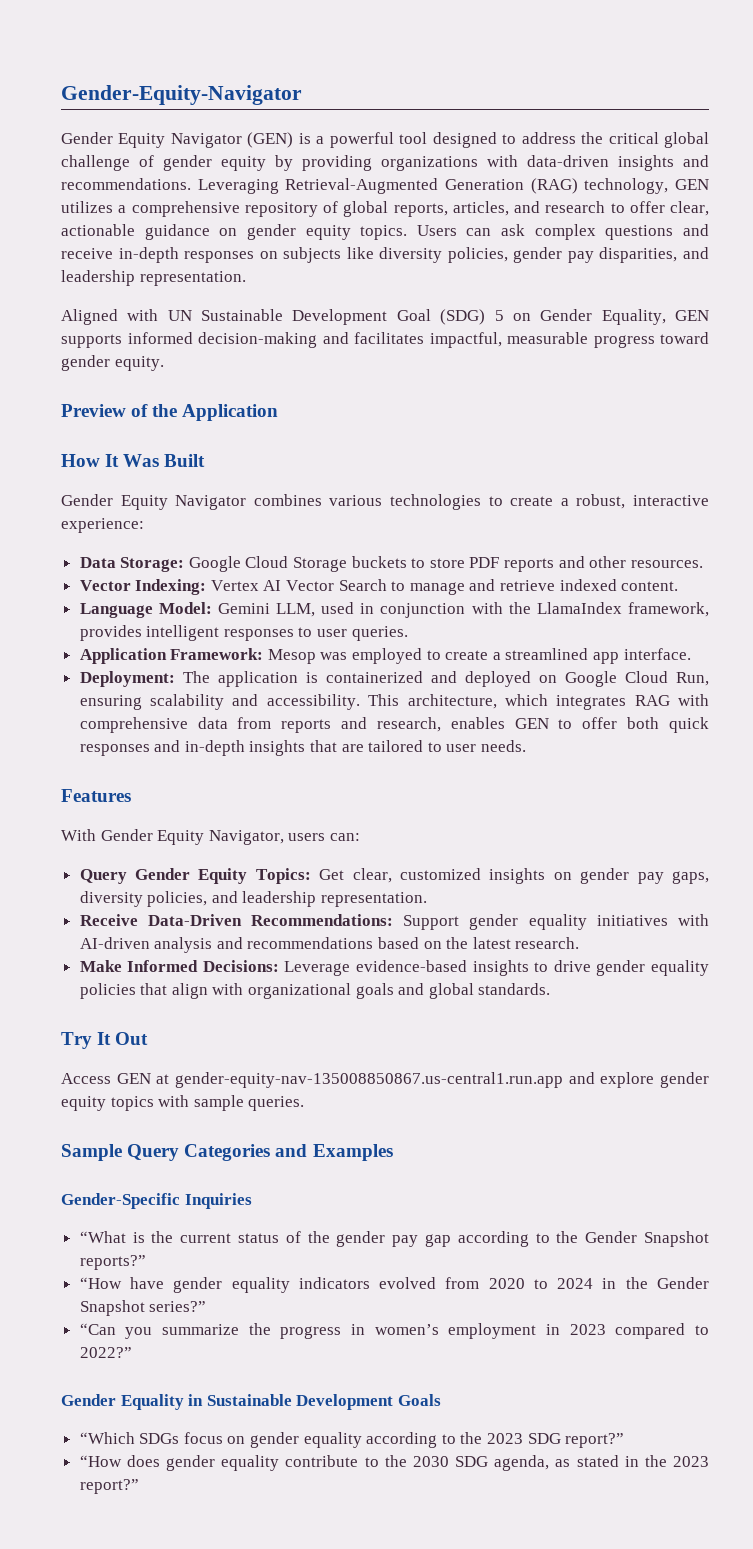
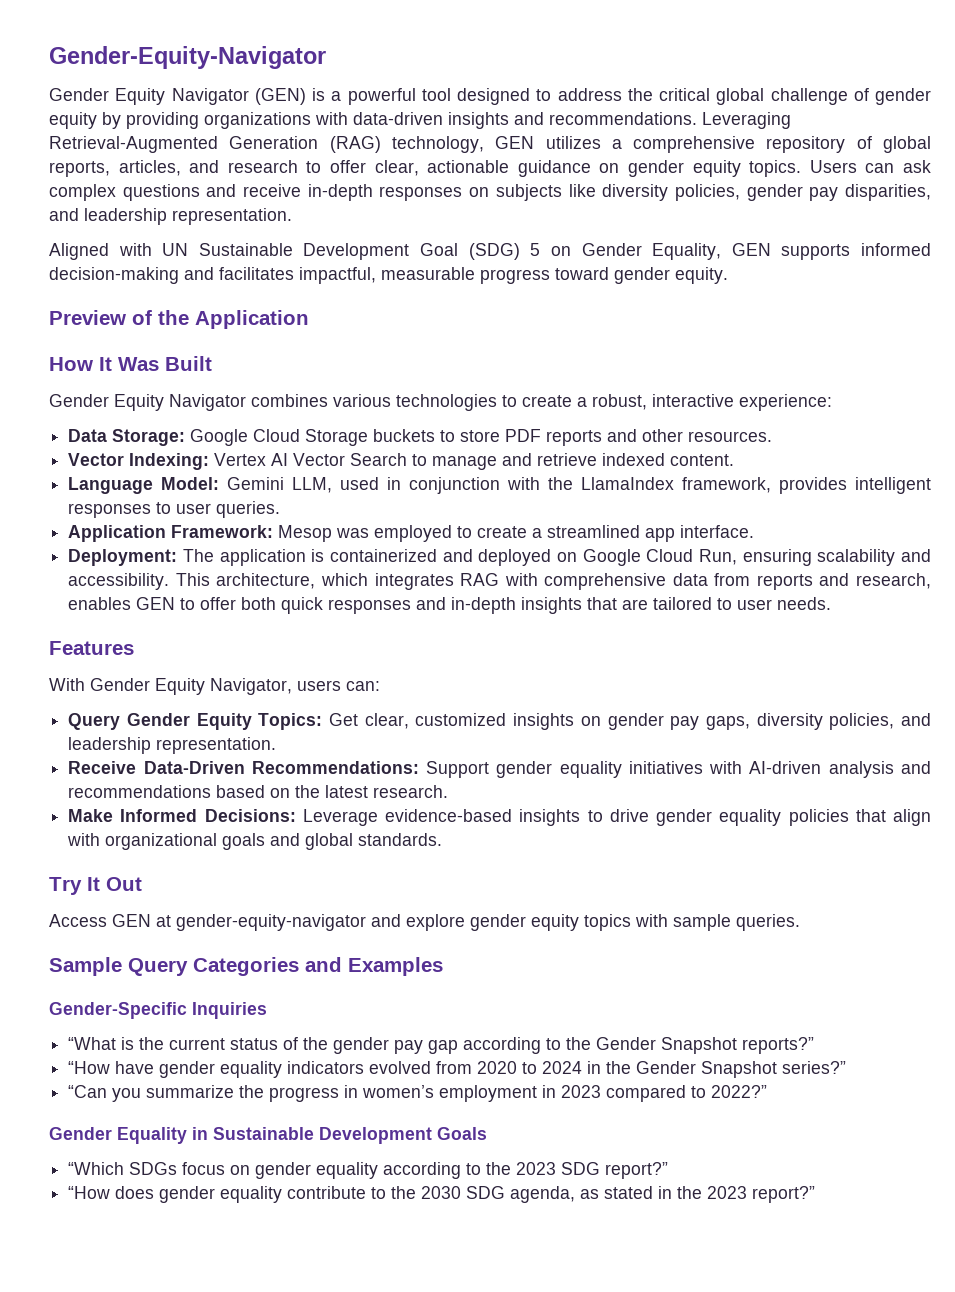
[175,1072,563,1088] gender-equity-nav-135008850867.us-central1.run.app -> [176,914,366,931] gender-equity-navigator

